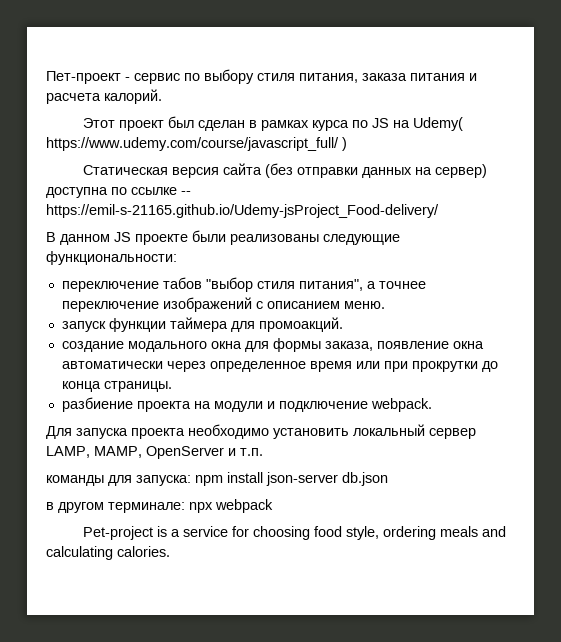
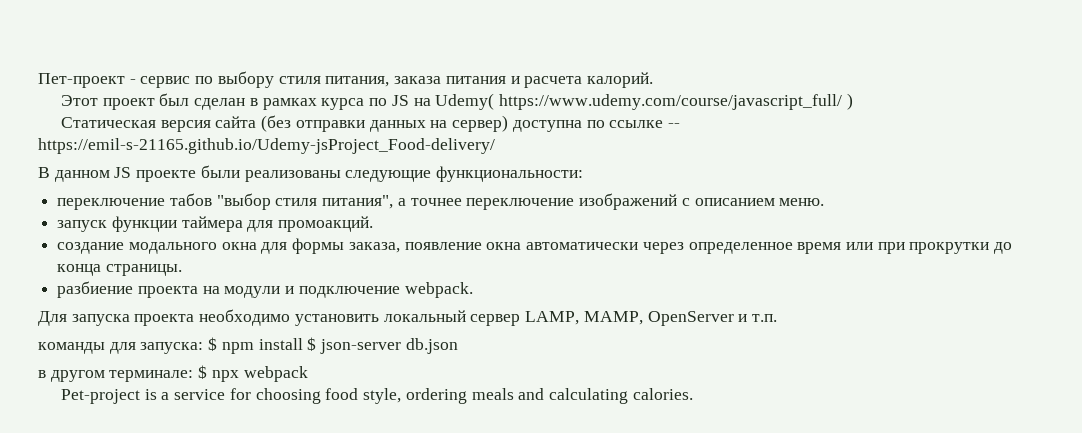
(191, 480) none -> [208,337,218,351] $
(263, 477) none -> [307,337,317,351] $
(185, 507) none -> [198,365,208,379] $

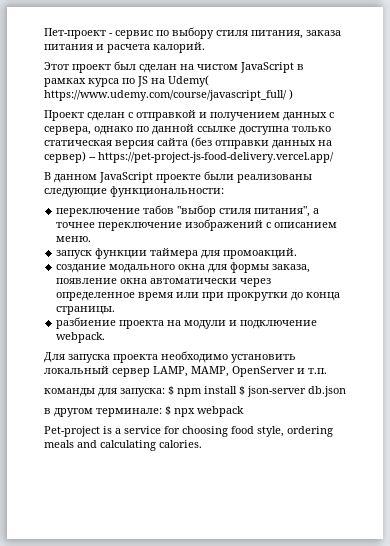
(246, 104) none -> [180,62,294,73] на чистом JavaScript
[61,117,157,128] Статическая -> [44,110,334,121] [44,124,331,135] [44,140,112,146] Проект сделан с отправкой и получением данных с сервера, однако по данной ссылке доступна только статическая
[512,120,680,132] [38,138,495,154] доступна по ссылке -- https://emil-s-21165.github.io/Udemy-jsProject_Food-delivery/ -> [89,152,334,163] -- https://pet-project-js-food-delivery.vercel.app/
[114,167,132,178] JS -> [99,172,153,183] JavaScript

